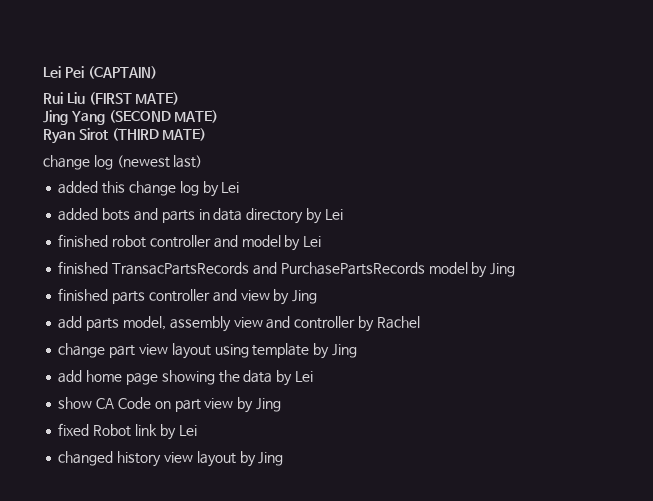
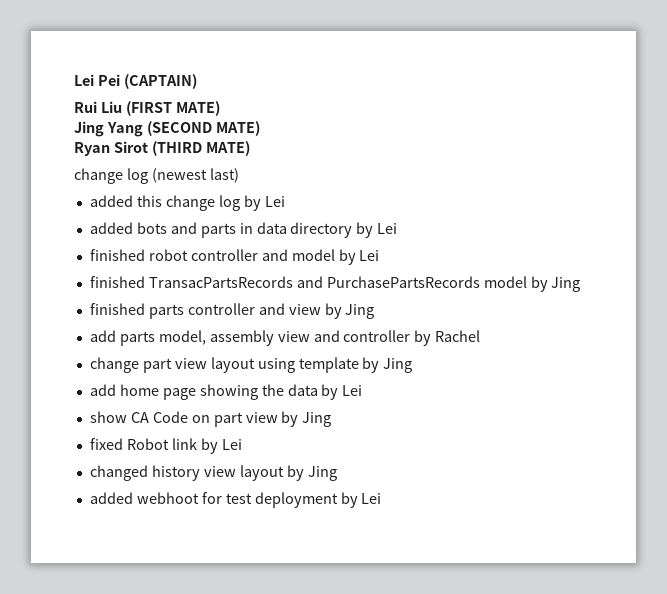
(284, 459) none -> [89,492,382,508] // added webhoot for test deployment by Lei

